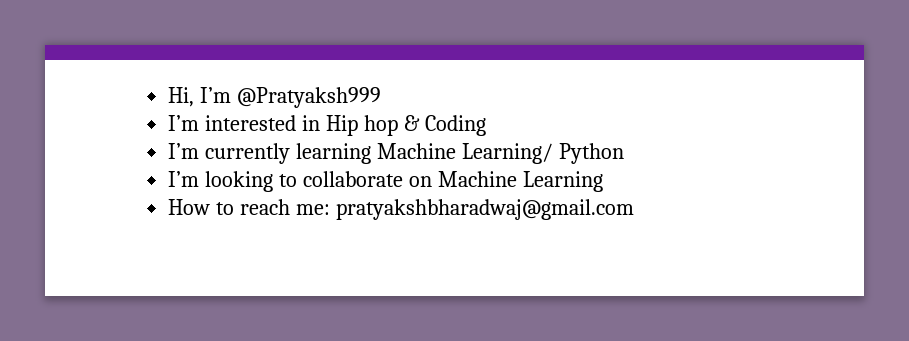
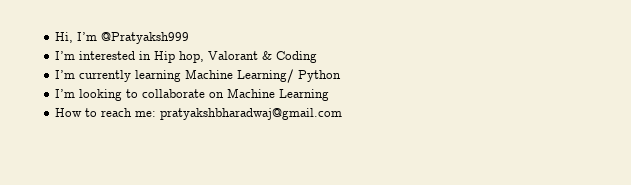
[363,115,398,136] hop -> [179,51,259,63] hop, Valorant

